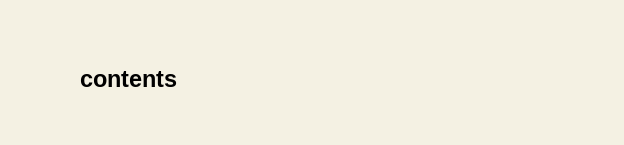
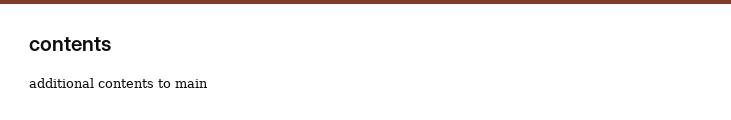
[80,71,177,87] contents -> [29,37,111,51] [29,78,208,88] contents // additional contents to main

